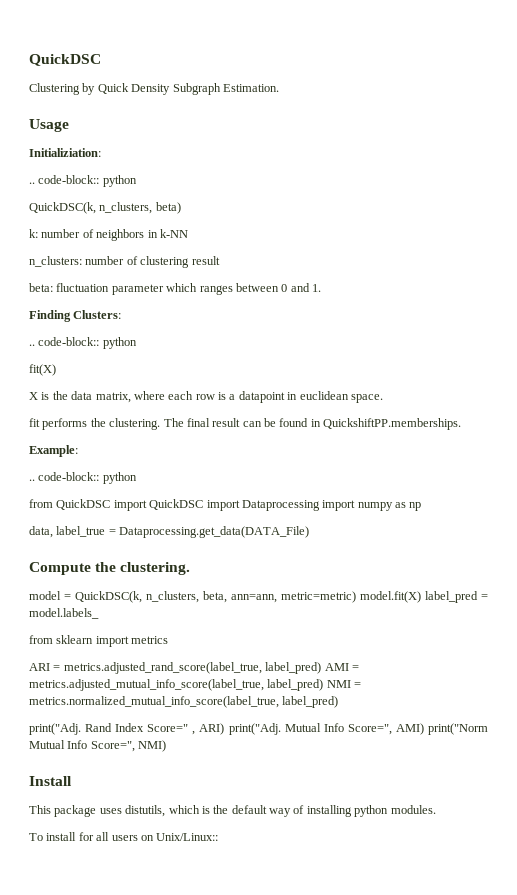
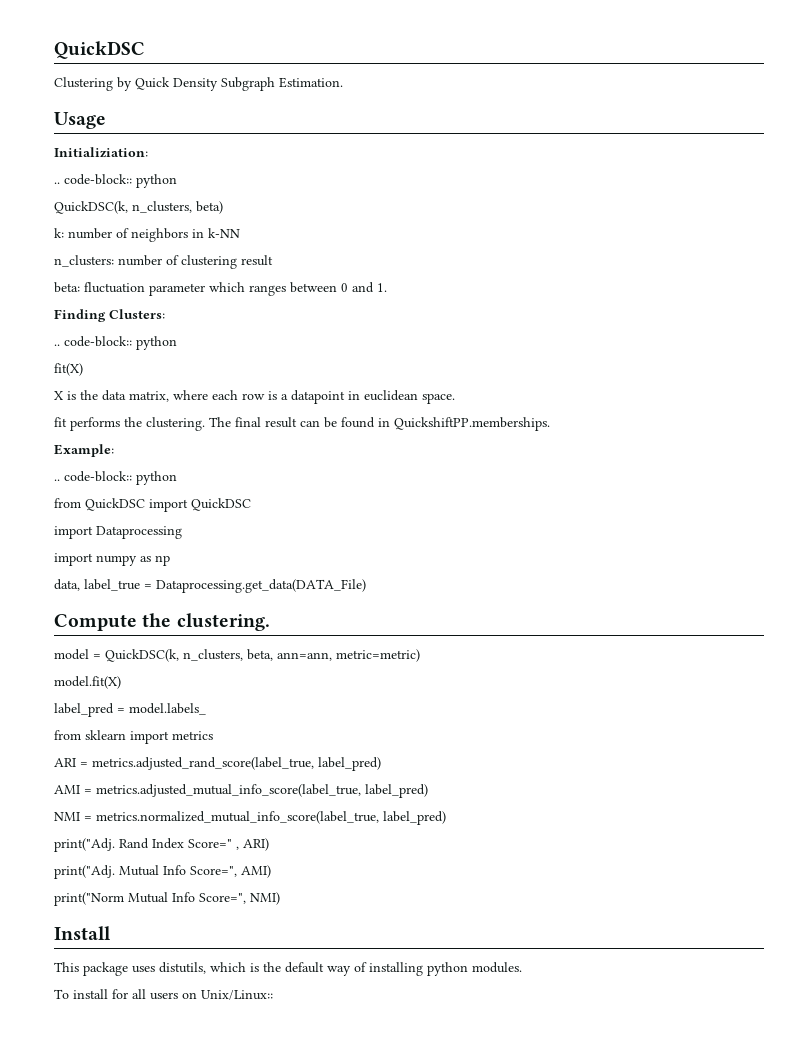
(204, 504) none -> (251, 504) //
(320, 505) none -> (182, 532) //
(356, 597) none -> (420, 655) //
(421, 597) none -> (121, 682) //
(322, 668) none -> (381, 764) //
(324, 685) none -> (428, 791) //
(225, 729) none -> (269, 844) //
(424, 729) none -> (271, 871) //

